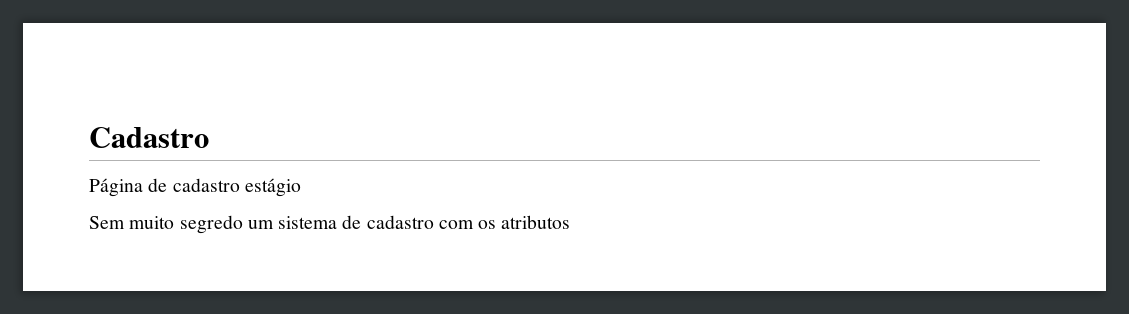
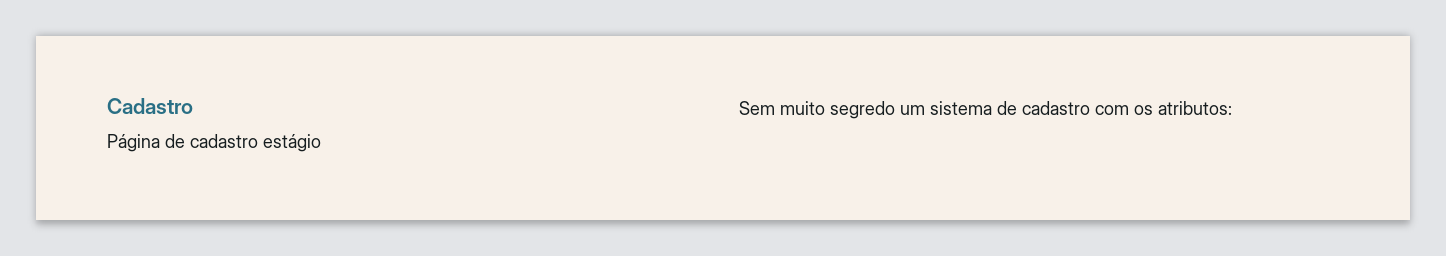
[501,215,571,229] atributos -> [1158,101,1232,115] atributos:

